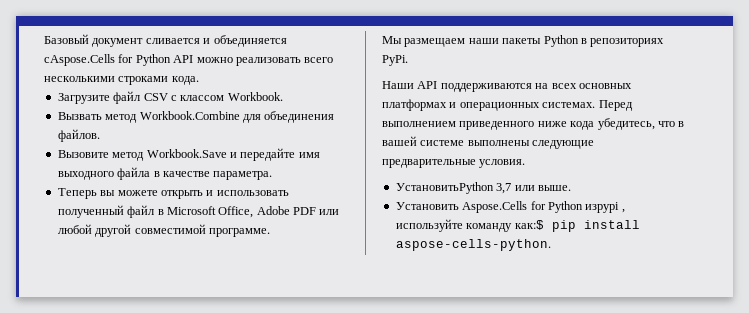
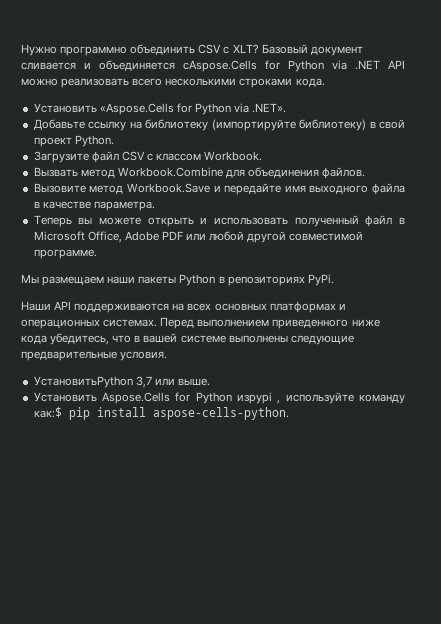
(44, 39) none -> [21,44,259,56] Нужно программно объединить CSV с XLT?
(171, 60) none -> [332,60,380,70] via .NET
(199, 80) none -> [33,103,287,115] [33,119,406,131] [33,135,114,147] // Установить «Aspose.Cells for Python via .NET». // Добавьте ссылку на библиотеку (импортируйте библиотеку) в свой проект Python.

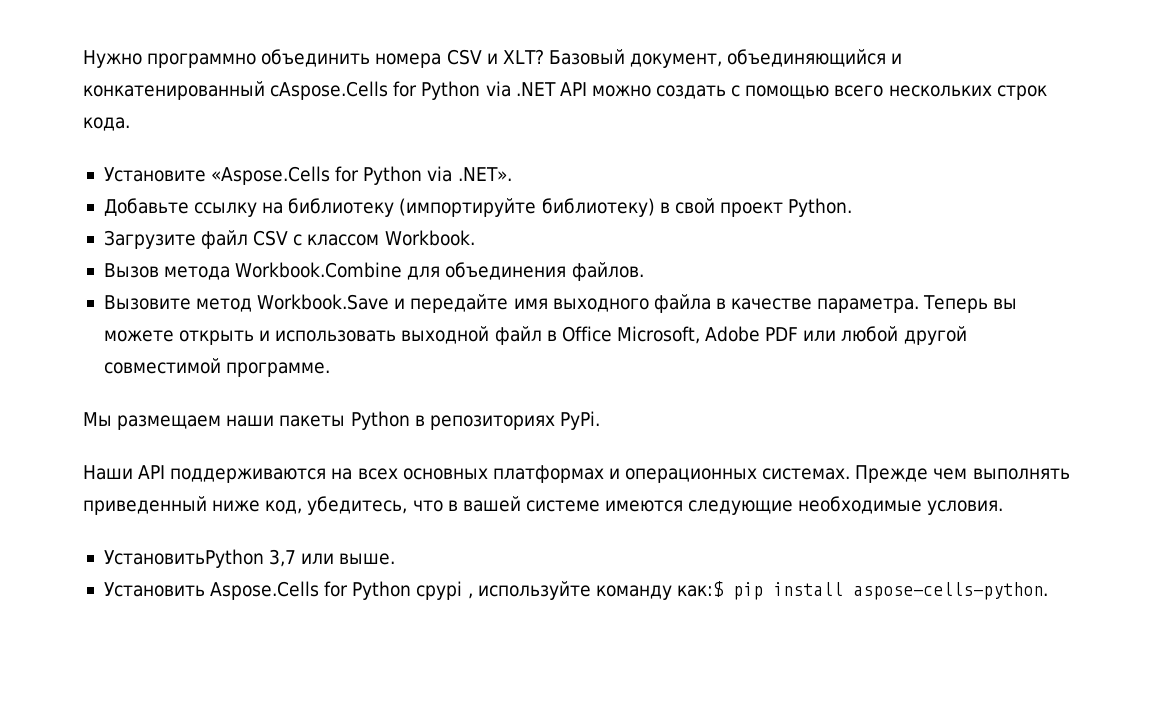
[198,44,363,56] [21,60,175,71] CSV с XLT? Базовый документ сливается и объединяется -> [375,49,903,68] [83,81,265,100] номера CSV и XLT? Базовый документ, объединяющийся и конкатенированный
[61,78,293,88] реализовать всего несколькими строками -> [656,85,1047,100] создать с помощью всего нескольких строк
[33,103,97,113] Установить -> [103,167,206,182] Установите
[33,167,115,178] Вызвать метод -> [103,263,231,280] Вызов метода
(155, 206) // -> (920, 305) none
[294,215,359,227] полученный -> [401,326,490,344] выходной
[33,231,122,243] Microsoft Office, -> [561,326,700,344] Office Microsoft,
[160,317,380,329] [21,335,47,344] Перед выполнением приведенного ниже кода -> [855,465,1070,483] [83,496,303,515] Прежде чем выполнять приведенный ниже код,
[228,335,354,345] [21,351,117,361] выполнены следующие предварительные -> [605,496,923,515] имеются следующие необходимые
[236,392,272,404] изpypi -> [416,581,463,600] сpypi

